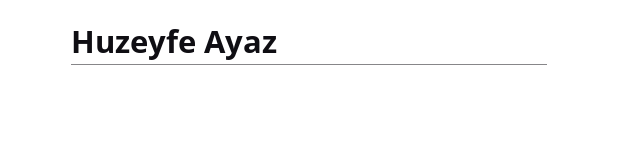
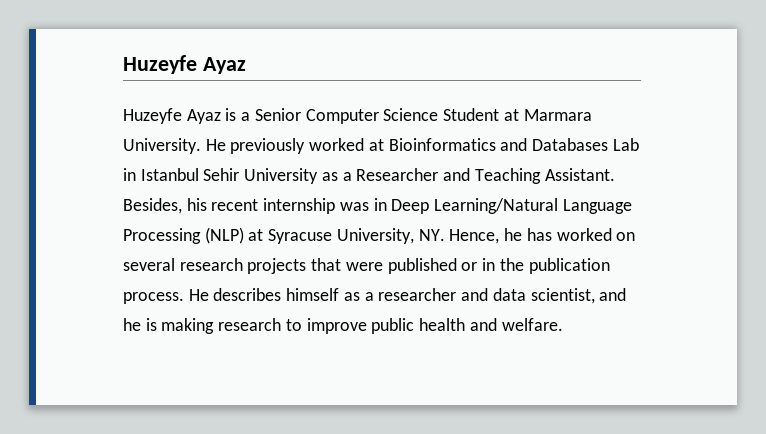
[71,29,278,60] Huzeyfe Ayaz -> [123,55,246,74] [123,108,592,124] [123,138,639,154] [123,168,615,184] [123,198,632,214] [123,227,636,244] [123,258,610,274] [123,288,627,304] [123,318,563,334] Huzeyfe Ayaz // Huzeyfe Ayaz is a Senior Computer Science Student at Marmara University. He previously worked at Bioinformatics and Databases Lab in Istanbul Sehir University as a Researcher and Teaching Assistant. Besides, his recent internship was in Deep Learning/Natural Language Processing (NLP) at Syracuse University, NY. Hence, he has worked on several research projects that were published or in the publication process. He describes himself as a researcher and data scientist, and he is making research to improve public health and welfare.

